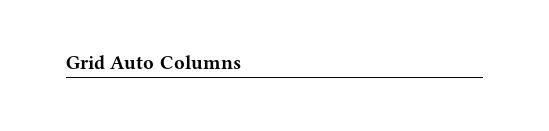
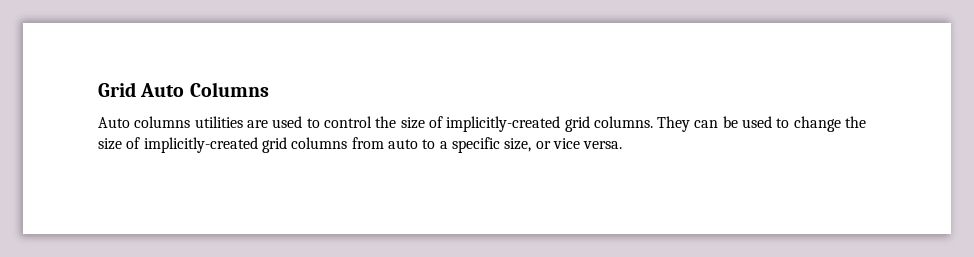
(241, 62) none -> [98,116,867,132] [98,137,623,153] // Auto columns utilities are used to control the size of implicitly-created grid columns. They can be used to change the size of implicitly-created grid columns from auto to a specific size, or vice versa.

